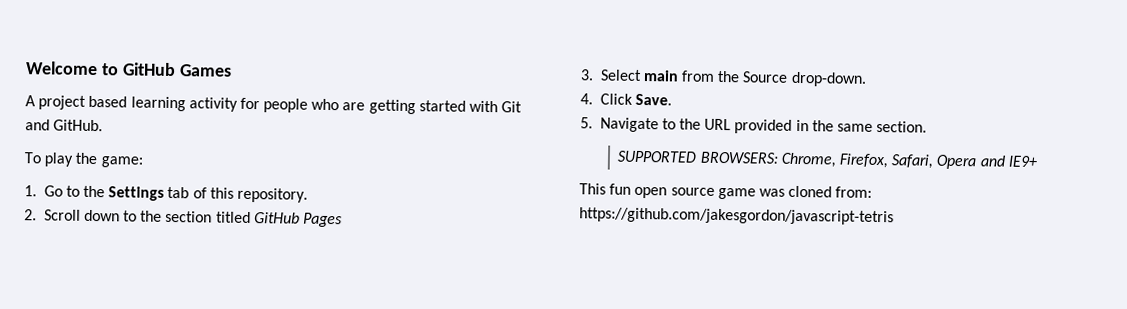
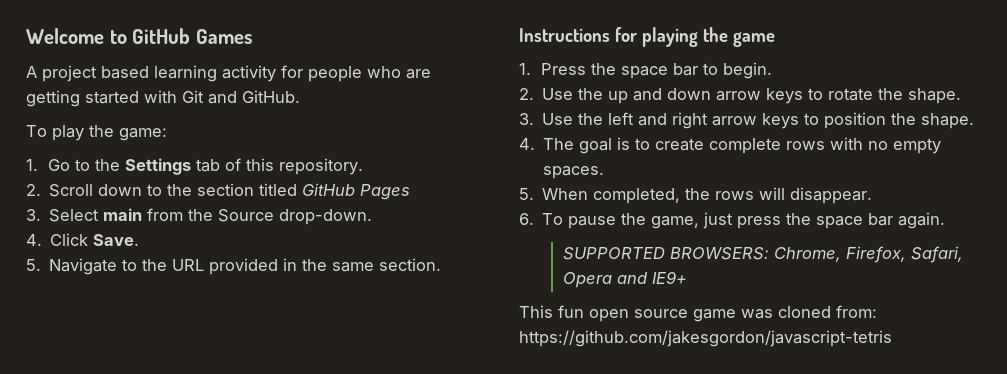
(928, 126) none -> [519,27,775,47] [519,62,772,79] [519,88,962,104] [519,112,975,129] [519,137,942,154] [543,166,605,179] [519,187,873,204] [519,212,946,229] // Instructions for playing the game // 1. Press the space bar to begin. // 2. Use the up and down arrow keys to rotate the shape. // 3. Use the left and right arrow keys to position the shape. // 4. The goal is to create complete rows with no empty spaces. // 5. When completed, the rows will disappear. // 6. To pause the game, just press the space bar again.

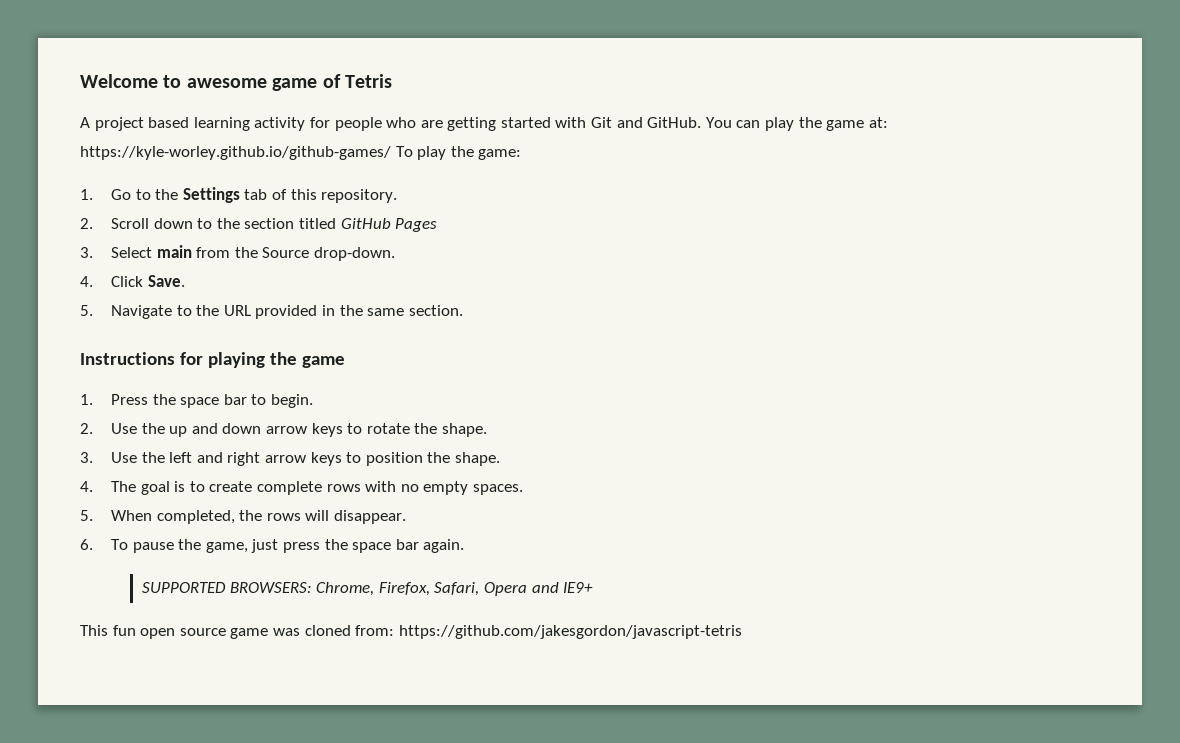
[132,28,252,44] GitHub Games -> [186,74,392,91] awesome game of Tetris
(300, 96) // -> [705,117,888,131] [80,146,391,160] You can play the game at: https://kyle-worley.github.io/github-games/

